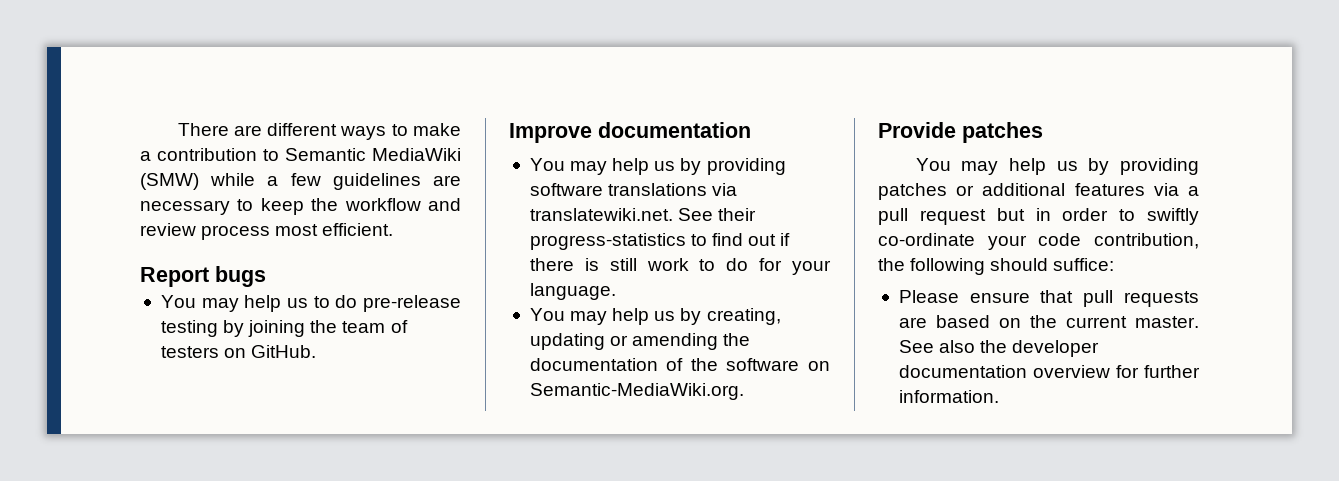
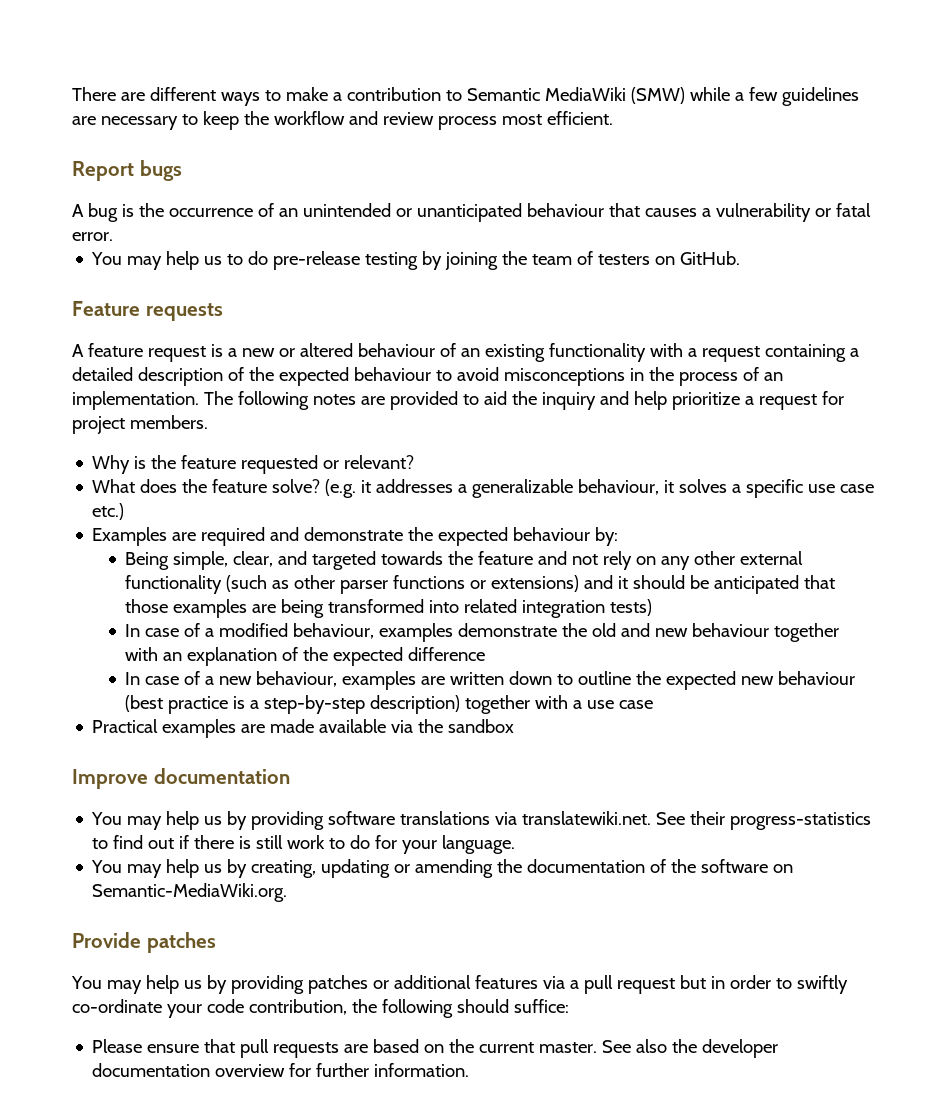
(266, 276) none -> [72,203,871,222] [72,232,113,241] // A bug is the occurrence of an unintended or unanticipated behaviour that causes a vulnerability or fatal error.
(317, 351) none -> [72,301,223,321] [72,343,859,362] [72,367,783,386] [72,391,844,410] [72,415,208,434] [92,455,415,474] [92,479,875,498] [92,503,125,520] [92,527,619,546] [125,551,804,570] [125,575,836,594] [125,599,653,618] [125,623,840,642] [125,647,486,666] [125,671,856,690] [125,695,654,714] [92,719,515,738] // Feature requests // A feature request is a new or altered behaviour of an existing functionality with a request containing a detailed description of the expected behaviour to avoid misconceptions in the process of an implementation. The following notes are provided to aid the inquiry and help prioritize a request for project members. // Why is the feature requested or relevant? // What does the feature solve? (e.g. it addresses a generalizable behaviour, it solves a specific use case etc.) // Examples are required and demonstrate the expected behaviour by: // Being simple, clear, and targeted towards the feature and not rely on any other external functionality (such as other parser functions or extensions) and it should be anticipated that those examples are being transformed into related integration tests) // In case of a modified behaviour, examples demonstrate the old and new behaviour together with an explanation of the expected difference // In case of a new behaviour, examples are written down to outline the expected new behaviour (best practice is a step-by-step description) together with a use case // Practical examples are made available via the sandbox

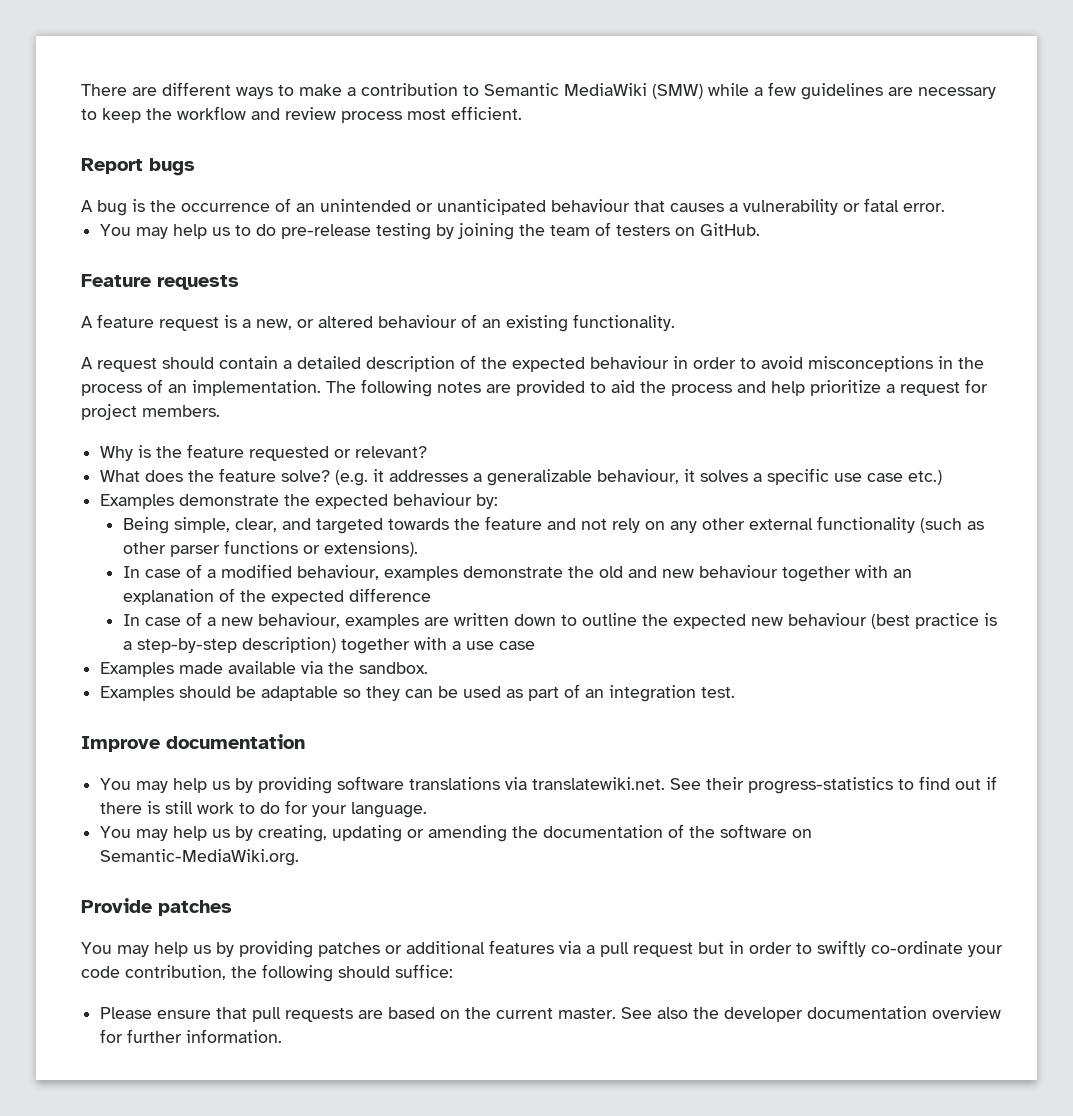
[241,348,275,357] new -> [256,319,292,330] new,
[548,343,846,362] functionality with a request containing -> [573,314,675,331] [81,356,278,372] functionality. // A request should contain
(431, 374) none -> [673,356,736,369] in order
[541,392,596,410] inquiry -> [671,384,732,396] process
[172,527,300,546] are required and -> (175, 501) none
[491,575,836,594] [125,599,653,618] extensions) and it should be anticipated that those examples are being transformed into related integration tests) -> [324,541,419,557] extensions).
[92,719,266,738] Practical examples are -> [100,662,175,677] Examples
[448,719,515,733] sandbox -> [359,662,429,674] [100,684,736,702] sandbox. // Examples should be adaptable so they can be used as part of an integration test.

